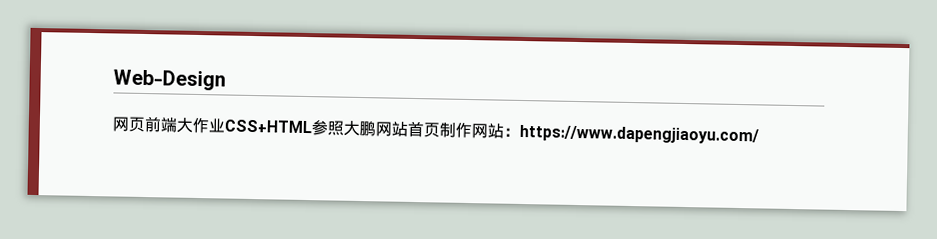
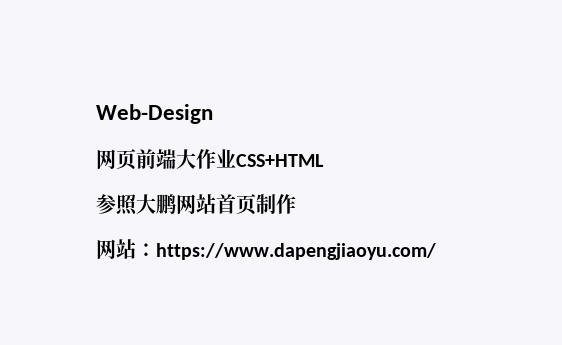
(312, 126) none -> (324, 160) //
(472, 130) none -> (296, 204) //

